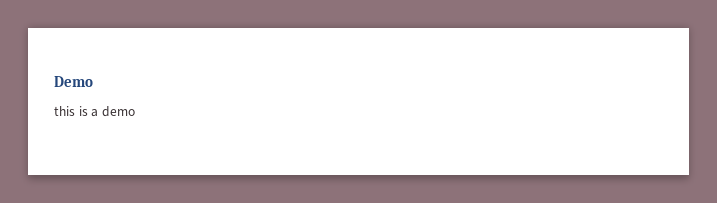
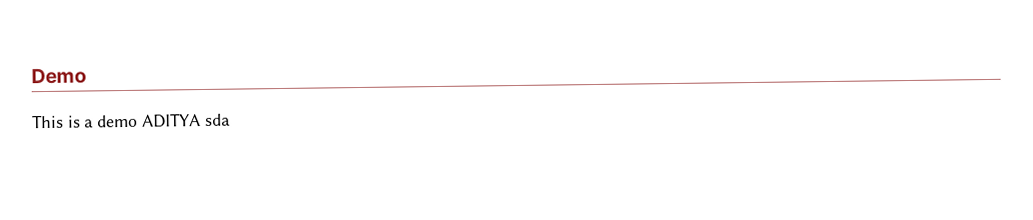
[54,106,75,116] this -> [32,114,64,129] This
(135, 111) none -> [141,113,231,128] ADITYA sda

